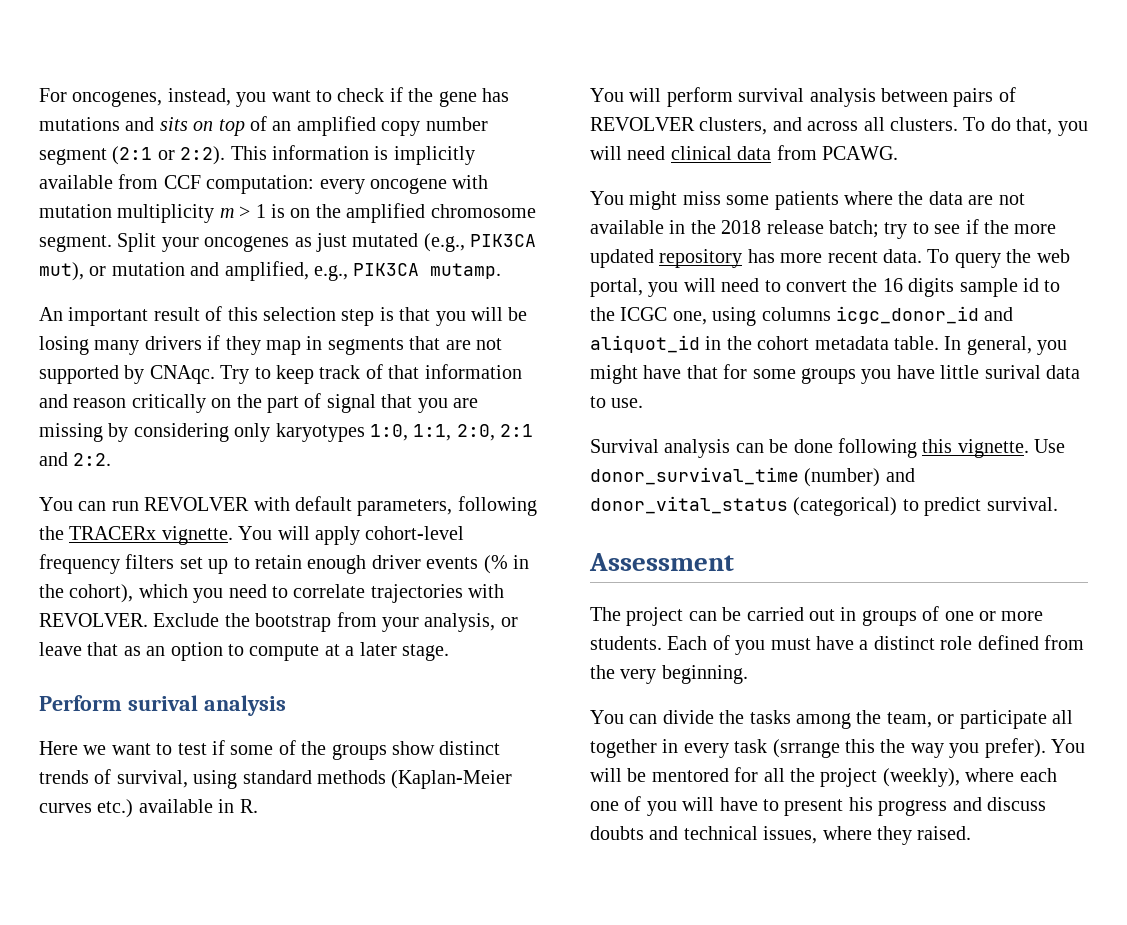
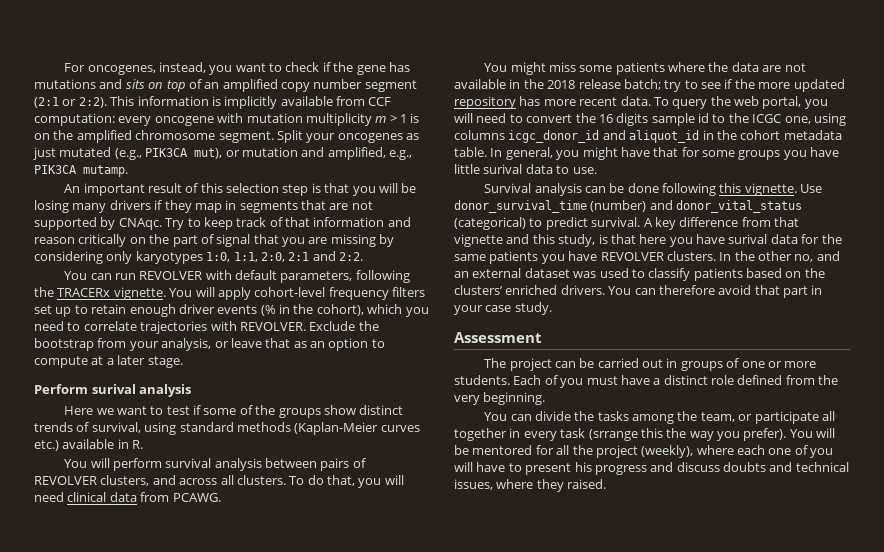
(1058, 504) none -> [643,217,799,230] [454,234,842,247] [454,251,840,264] [454,268,825,281] [454,285,823,298] [454,302,552,315] A key difference from that vignette and this study, is that here you have surival data for the same patients you have REVOLVER clusters. In the other no, and an external dataset was used to classify patients based on the clusters’ enriched drivers. You can therefore avoid that part in your case study.

